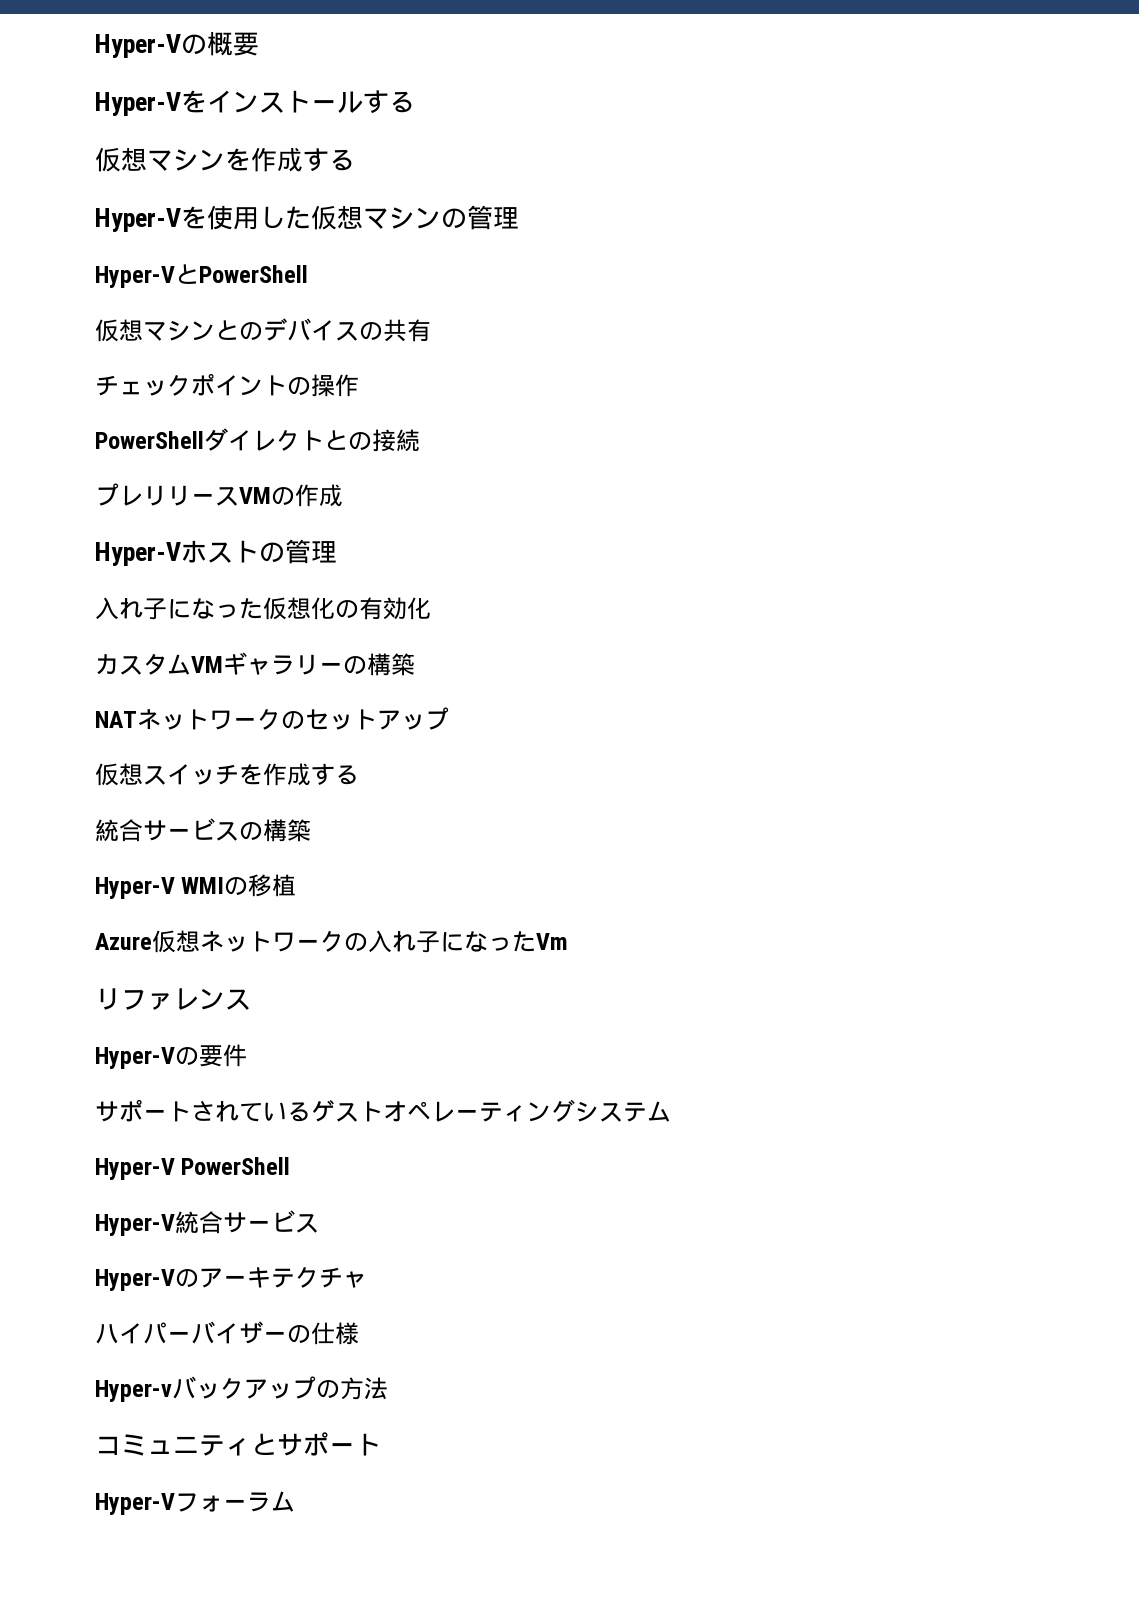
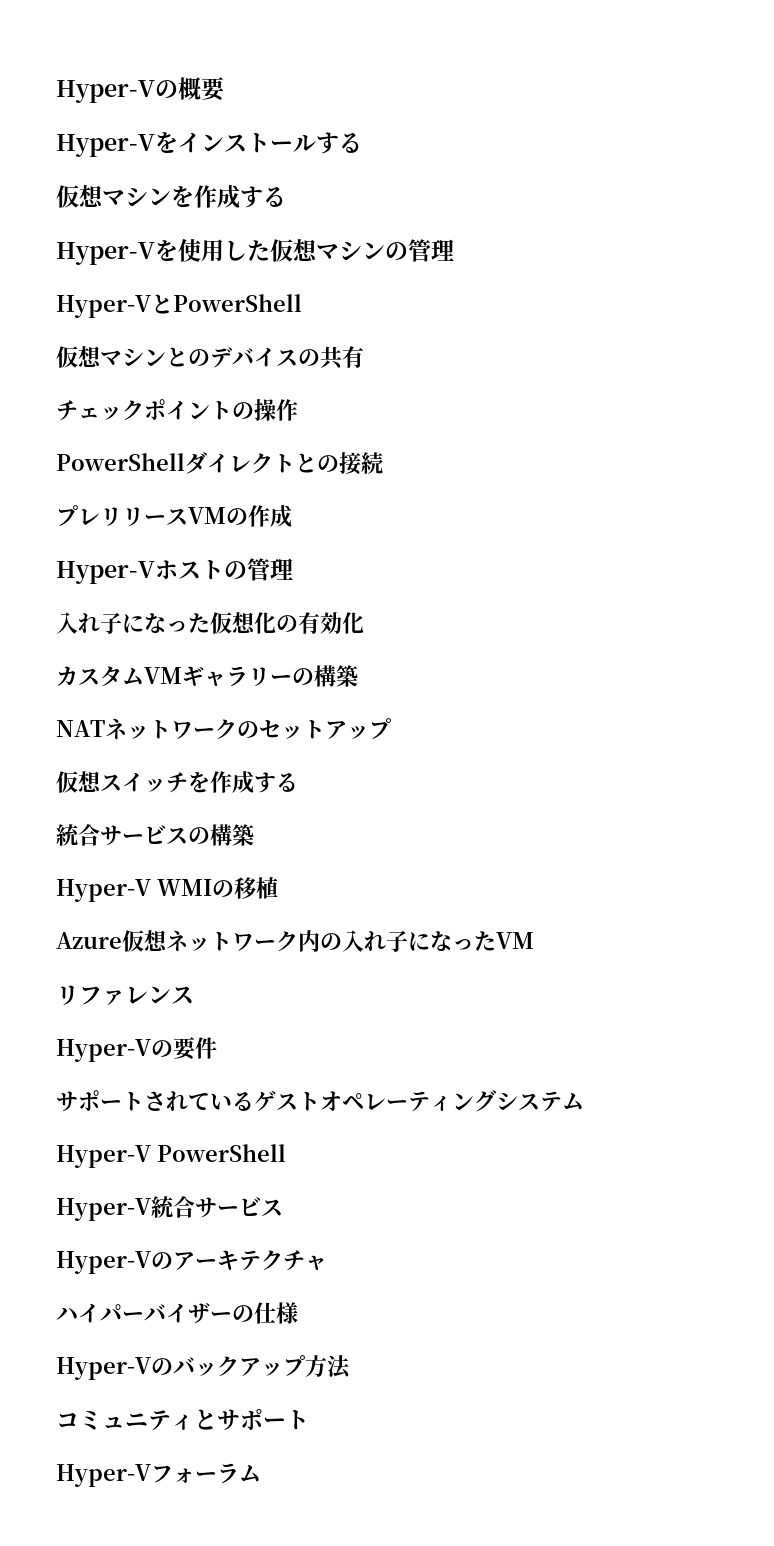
(344, 941) none -> [298,930,320,952] 内
[536,933,568,950] Vm -> [496,932,534,949] VM
[95,1380,172,1402] Hyper-v -> [56,1357,173,1380] Hyper-Vの
[316,1380,340,1399] の -> (305, 1365) none

